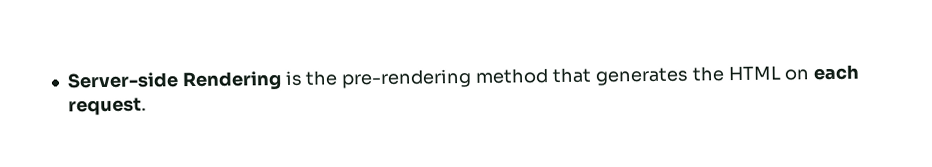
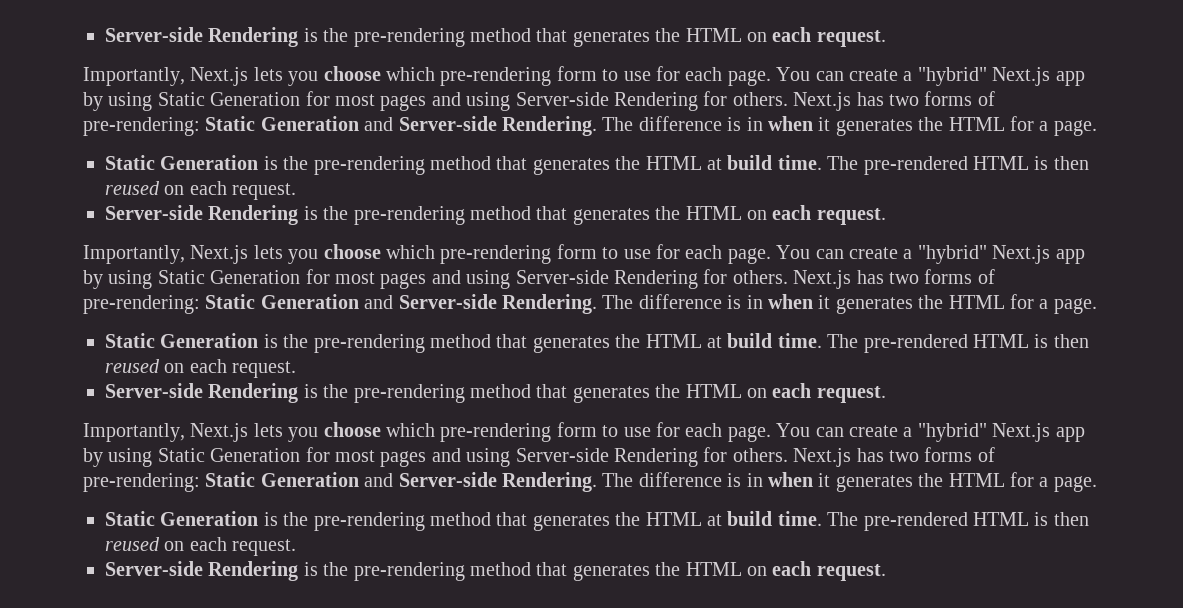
(147, 106) none -> [83,66,1085,86] [83,91,995,111] [83,116,1097,136] [105,155,1089,175] [105,181,297,200] [105,205,886,225] [83,244,1085,264] [83,269,995,289] [83,294,1097,314] [105,333,1089,353] [105,359,297,378] [105,383,886,403] [83,422,1085,442] [83,447,995,467] [83,472,1097,492] [105,511,1089,531] [105,537,297,556] [105,561,886,581] // Importantly, Next.js lets you choose which pre-rendering form to use for each page. You can create a "hybrid" Next.js app by using Static Generation for most pages and using Server-side Rendering for others. Next.js has two forms of pre-rendering: Static Generation and Server-side Rendering. The difference is in when it generates the HTML for a page. // Static Generation is the pre-rendering method that generates the HTML at build time. The pre-rendered HTML is then reused on each request. // Server-side Rendering is the pre-rendering method that generates the HTML on each request. // Importantly, Next.js lets you choose which pre-rendering form to use for each page. You can create a "hybrid" Next.js app by using Static Generation for most pages and using Server-side Rendering for others. Next.js has two forms of pre-rendering: Static Generation and Server-side Rendering. The difference is in when it generates the HTML for a page. // Static Generation is the pre-rendering method that generates the HTML at build time. The pre-rendered HTML is then reused on each request. // Server-side Rendering is the pre-rendering method that generates the HTML on each request. // Importantly, Next.js lets you choose which pre-rendering form to use for each page. You can create a "hybrid" Next.js app by using Static Generation for most pages and using Server-side Rendering for others. Next.js has two forms of pre-rendering: Static Generation and Server-side Rendering. The difference is in when it generates the HTML for a page. // Static Generation is the pre-rendering method that generates the HTML at build time. The pre-rendered HTML is then reused on each request. // Server-side Rendering is the pre-rendering method that generates the HTML on each request.

